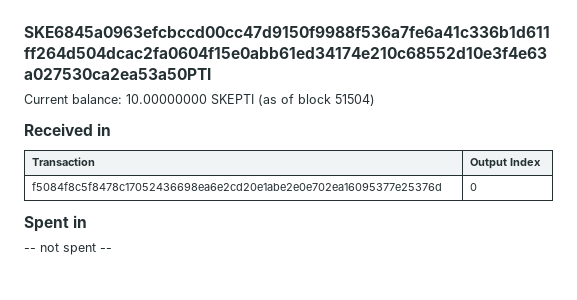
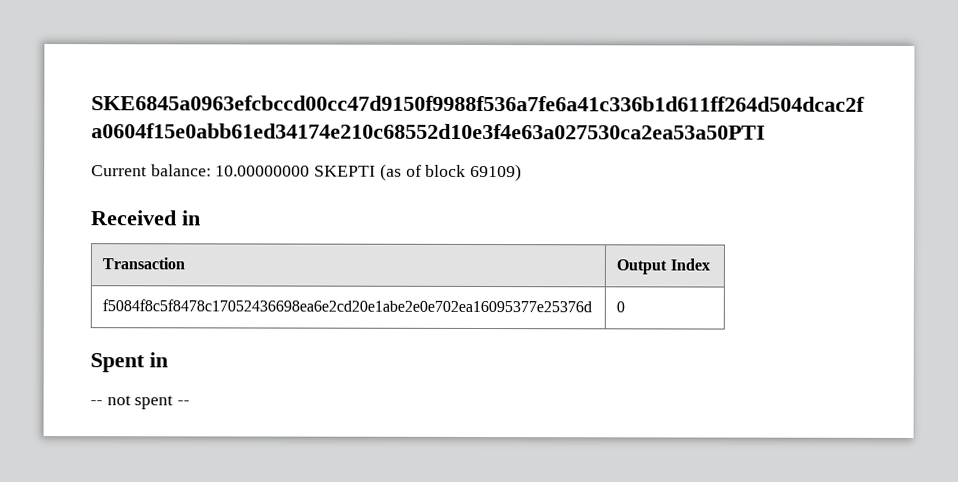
[335,94,375,106] 51504) -> [470,163,523,182] 69109)

